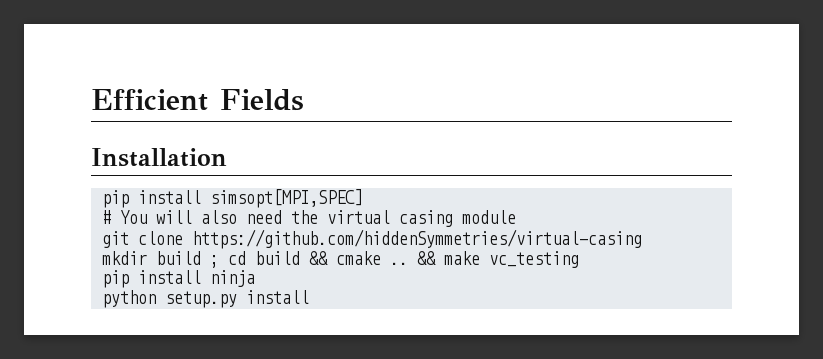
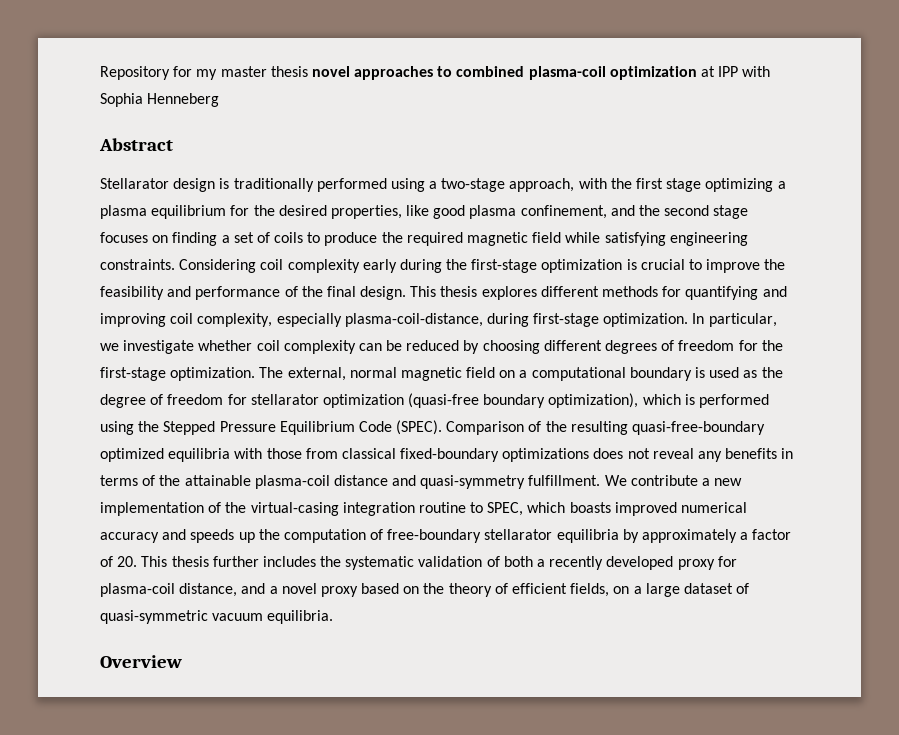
[91,89,304,111] [91,148,227,167] [102,189,364,208] [102,210,517,227] [102,229,643,249] [102,251,580,268] [102,270,256,288] [102,290,310,308] Efficient Fields // Installation // pip install simsopt[MPI,SPEC] // # You will also need the virtual casing module // git clone https://github.com/hiddenSymmetries/virtual-casing // mkdir build ; cd build && cmake .. && make vc_testing // pip install ninja // python setup.py install -> [100,66,771,80] [100,93,220,107] [99,138,173,151] [100,178,786,192] [100,205,749,219] [100,232,748,246] [100,259,786,273] [100,286,787,300] [100,313,777,327] [100,340,783,354] [100,367,783,381] [100,393,770,408] [100,420,766,435] [100,448,794,462] [100,475,743,489] [100,502,748,516] [100,529,792,543] [100,556,737,570] [100,583,750,597] [100,610,334,624] [100,655,182,668] Repository for my master thesis novel approaches to combined plasma-coil optimization at IPP with Sophia Henneberg // Abstract // Stellarator design is traditionally performed using a two-stage approach, with the first stage optimizing a plasma equilibrium for the desired properties, like good plasma confinement, and the second stage focuses on finding a set of coils to produce the required magnetic field while satisfying engineering constraints. Considering coil complexity early during the first-stage optimization is crucial to improve the feasibility and performance of the final design. This thesis explores different methods for quantifying and improving coil complexity, especially plasma-coil-distance, during first-stage optimization. In particular, we investigate whether coil complexity can be reduced by choosing different degrees of freedom for the first-stage optimization. The external, normal magnetic field on a computational boundary is used as the degree of freedom for stellarator optimization (quasi-free boundary optimization), which is performed using the Stepped Pressure Equilibrium Code (SPEC). Comparison of the resulting quasi-free-boundary optimized equilibria with those from classical fixed-boundary optimizations does not reveal any benefits in terms of the attainable plasma-coil distance and quasi-symmetry fulfillment. We contribute a new implementation of the virtual-casing integration routine to SPEC, which boasts improved numerical accuracy and speeds up the computation of free-boundary stellarator equilibria by approximately a factor of 20. This thesis further includes the systematic validation of both a recently developed proxy for plasma-coil distance, and a novel proxy based on the theory of efficient fields, on a large dataset of quasi-symmetric vacuum equilibria. // Overview

